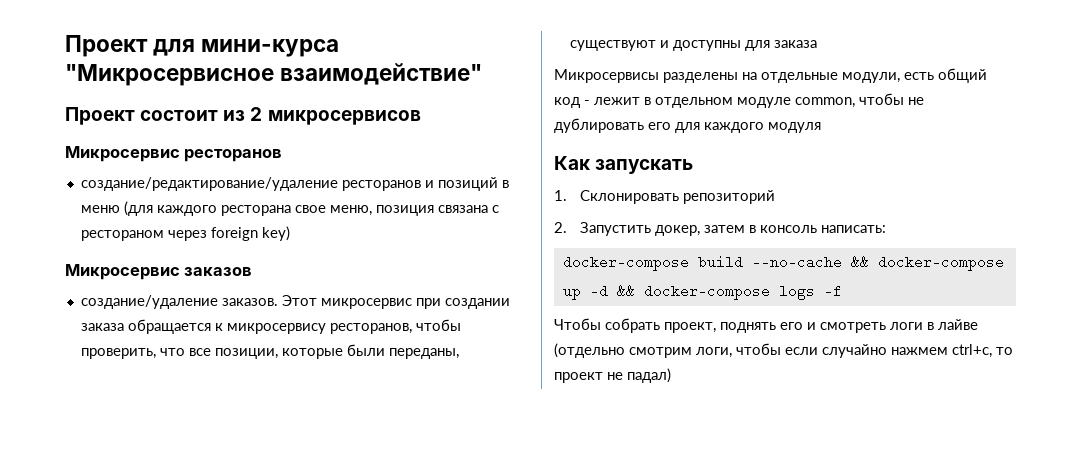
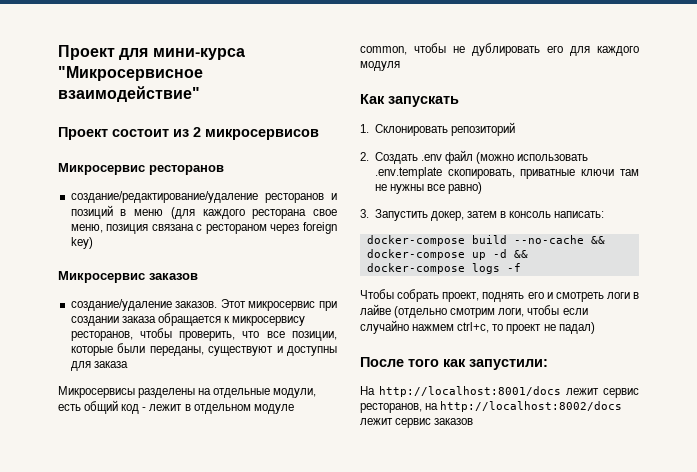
(567, 227) none -> [374,150,589,164] [374,167,639,179] [374,182,483,194] [360,209,369,218] Создать .env файл (можно использовать .env.template скопировать, приватные ключи там не нужны все равно) // 3.
(671, 375) none -> [360,357,548,370] [360,386,639,398] [360,401,623,413] [360,418,474,428] // После того как запустили: // На http://localhost:8001/docs лежит сервис ресторанов, на http://localhost:8002/docs лежит сервис заказов

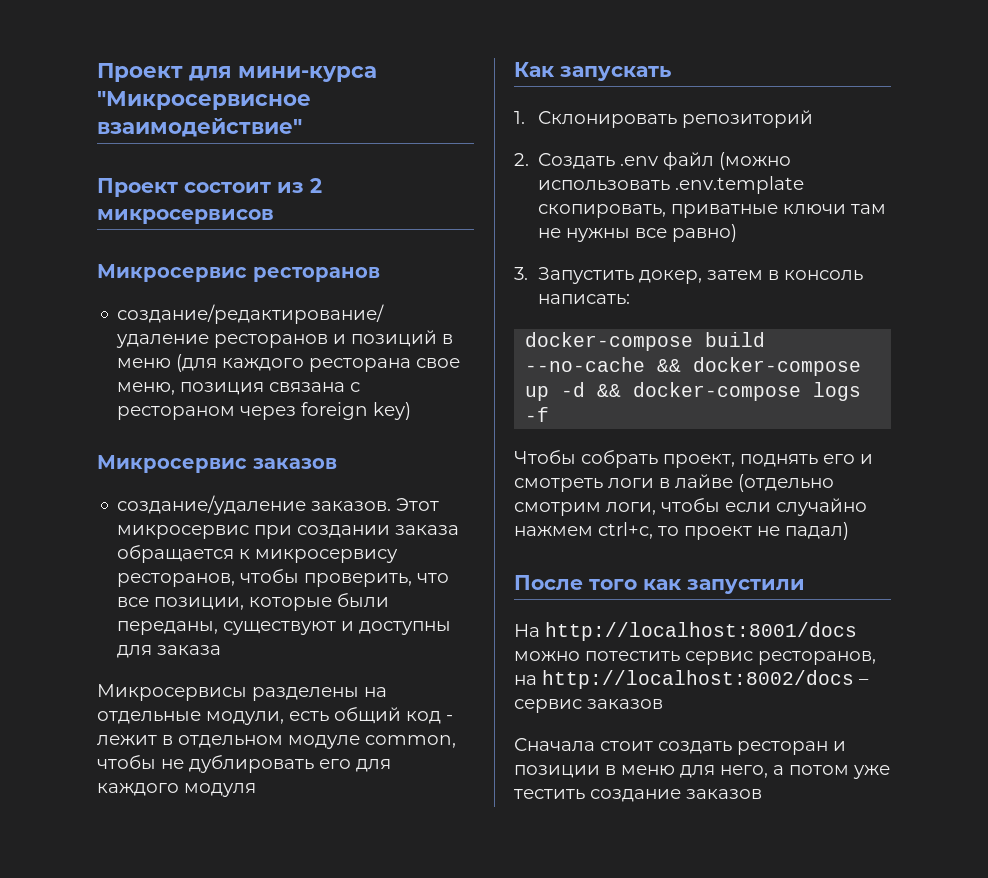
[469,359,548,370] запустили: -> [687,579,805,594] запустили
[566,388,599,395] лежит -> [514,651,680,662] можно потестить
[360,418,393,425] лежит -> [859,679,869,685] –
(474, 421) none -> [514,738,846,755] [514,765,890,779] [514,789,762,802] // Сначала стоит создать ресторан и позиции в меню для него, а потом уже тестить создание заказов

